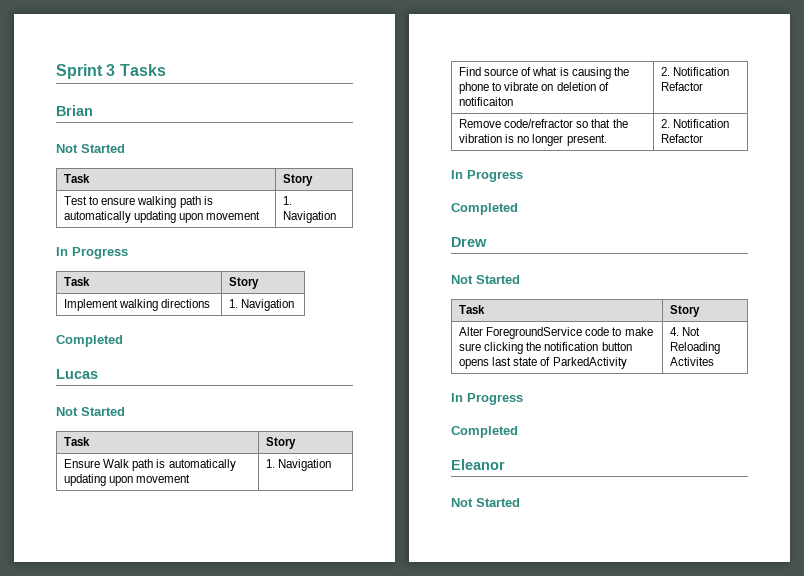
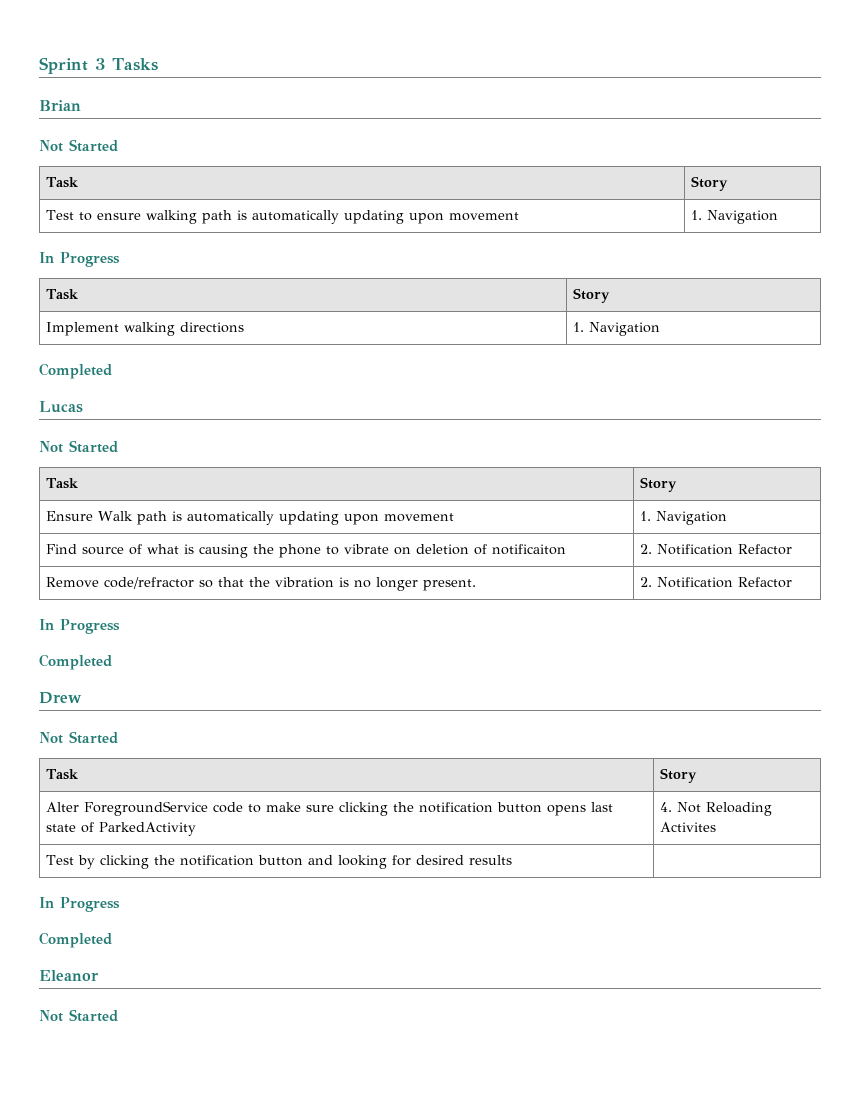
(715, 361) none -> [46,855,513,869] // Test by clicking the notification button and looking for desired results |

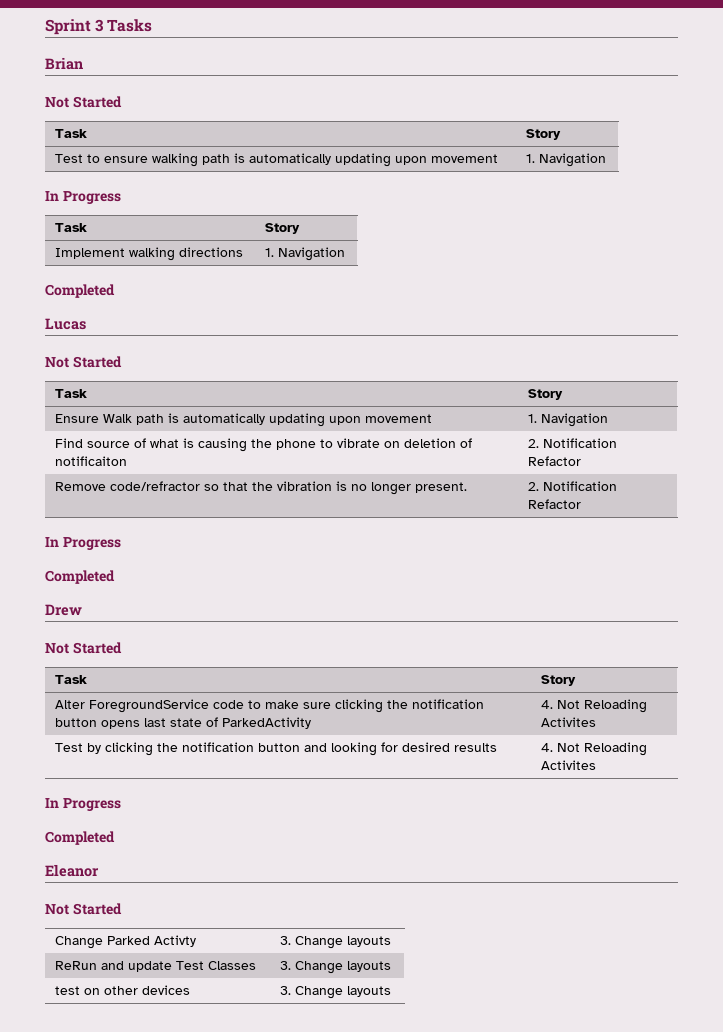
(513, 860) none -> [540,742,647,756] [540,760,596,770] 4. Not Reloading Activites
(118, 1015) none -> [54,935,196,949] [279,936,391,949] [54,961,256,972] [279,961,391,974] [54,985,190,995] [279,986,391,999] // Change Parked Activty | 3. Change layouts // ReRun and update Test Classes | 3. Change layouts // test on other devices | 3. Change layouts

